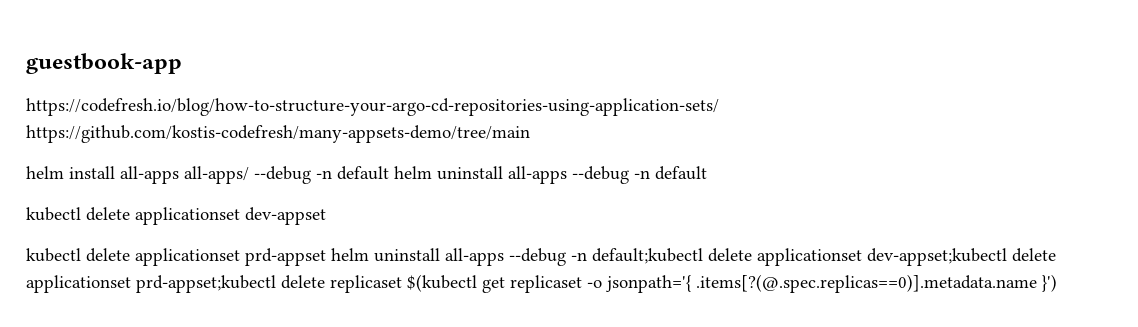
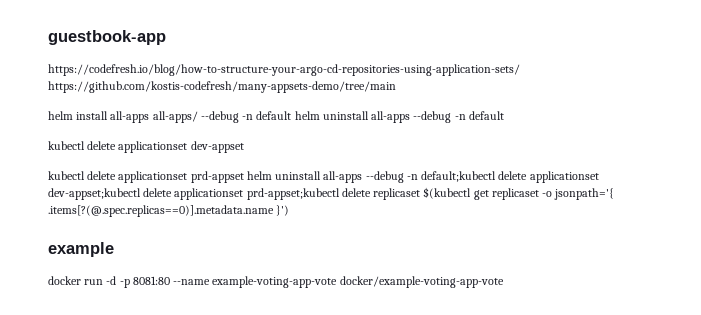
(1057, 283) none -> [48,242,114,257] [48,276,504,288] // example // docker run -d -p 8081:80 --name example-voting-app-vote docker/example-voting-app-vote

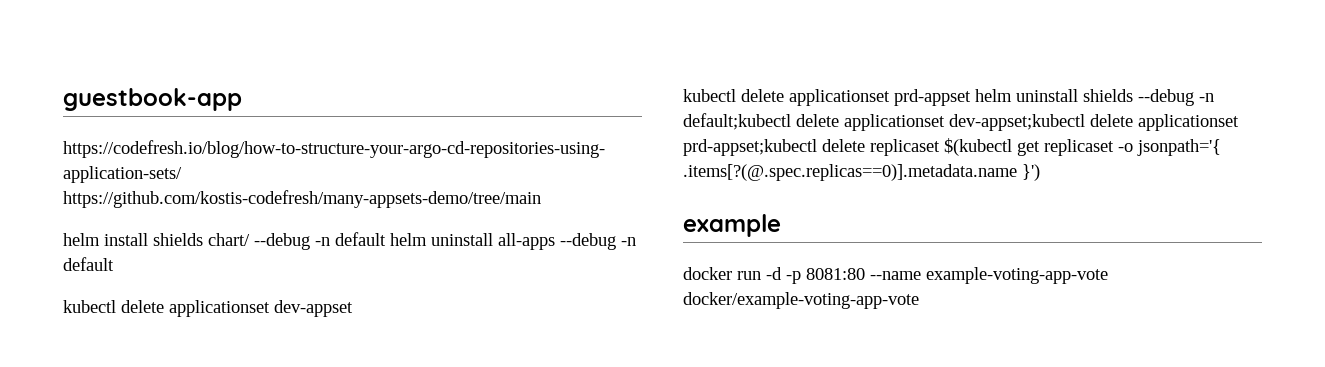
[110,111,198,123] all-apps all-apps/ -> [153,233,250,246] shields chart/
[323,171,363,183] all-apps -> [1083,89,1133,102] shields

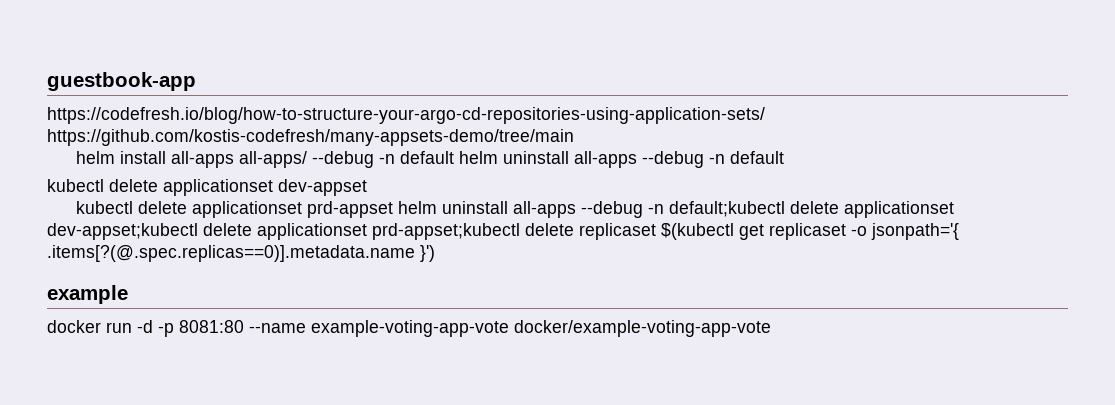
[153,233,250,246] shields chart/ -> [171,151,308,168] all-apps all-apps/
[1083,89,1133,102] shields -> [513,201,577,218] all-apps

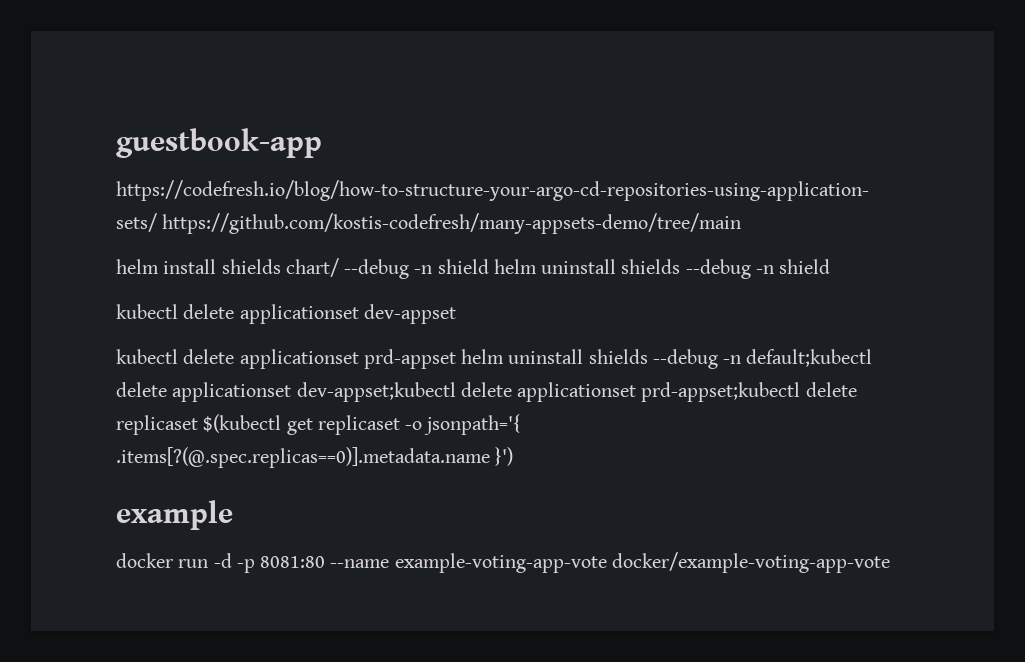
[171,151,785,168] all-apps all-apps/ --debug -n default helm uninstall all-apps --debug -n default -> [221,258,831,279] shields chart/ --debug -n shield helm uninstall shields --debug -n shield
[513,201,577,218] all-apps -> [588,349,648,364] shields

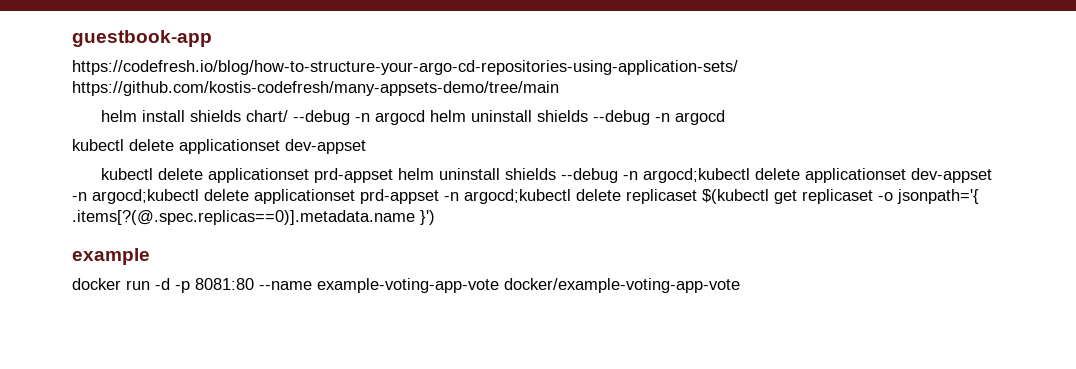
[437,259,831,279] shield helm uninstall shields --debug -n shield -> [374,110,725,125] argocd helm uninstall shields --debug -n argocd
[746,349,873,367] [116,382,801,402] default;kubectl delete applicationset dev-appset;kubectl delete applicationset prd-appset;kubectl -> [642,168,992,183] [72,189,571,204] argocd;kubectl delete applicationset dev-appset -n argocd;kubectl delete applicationset prd-appset -n argocd;kubectl

